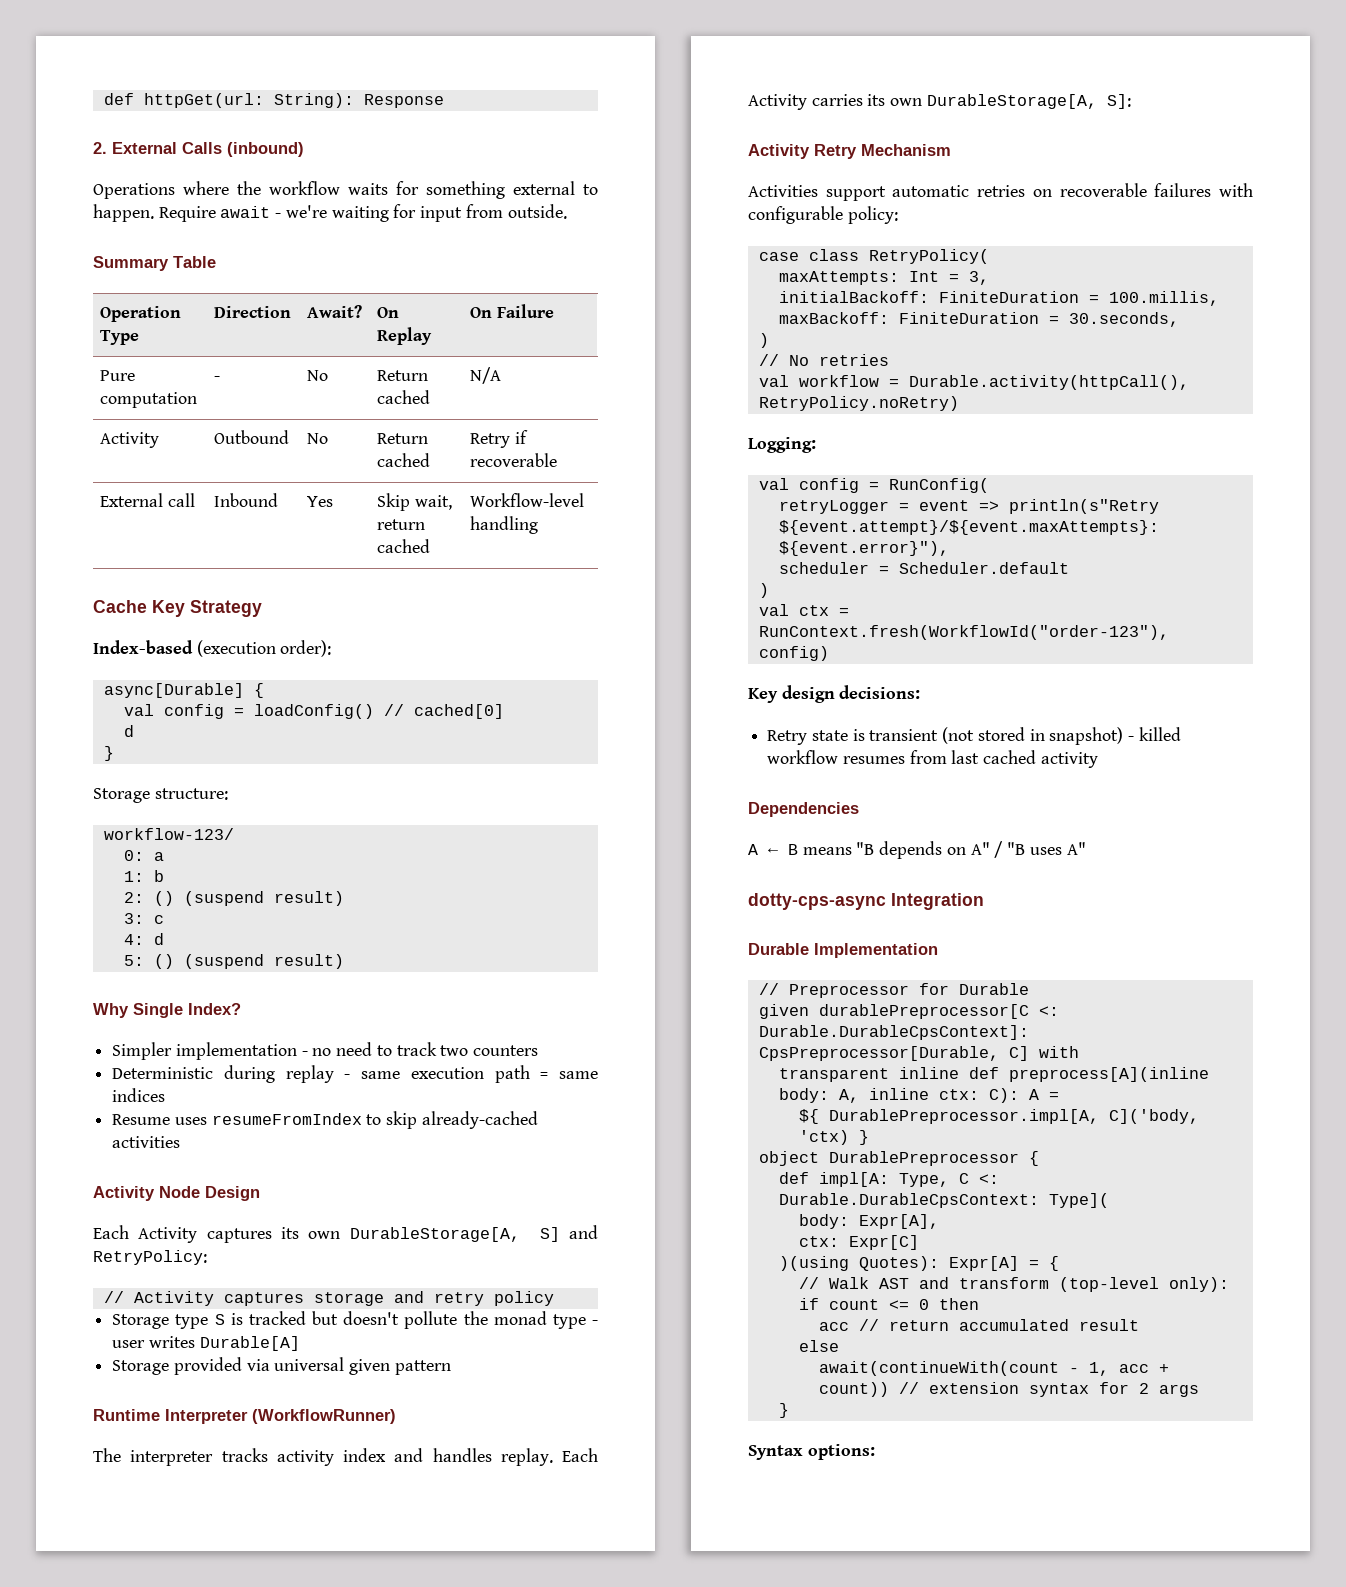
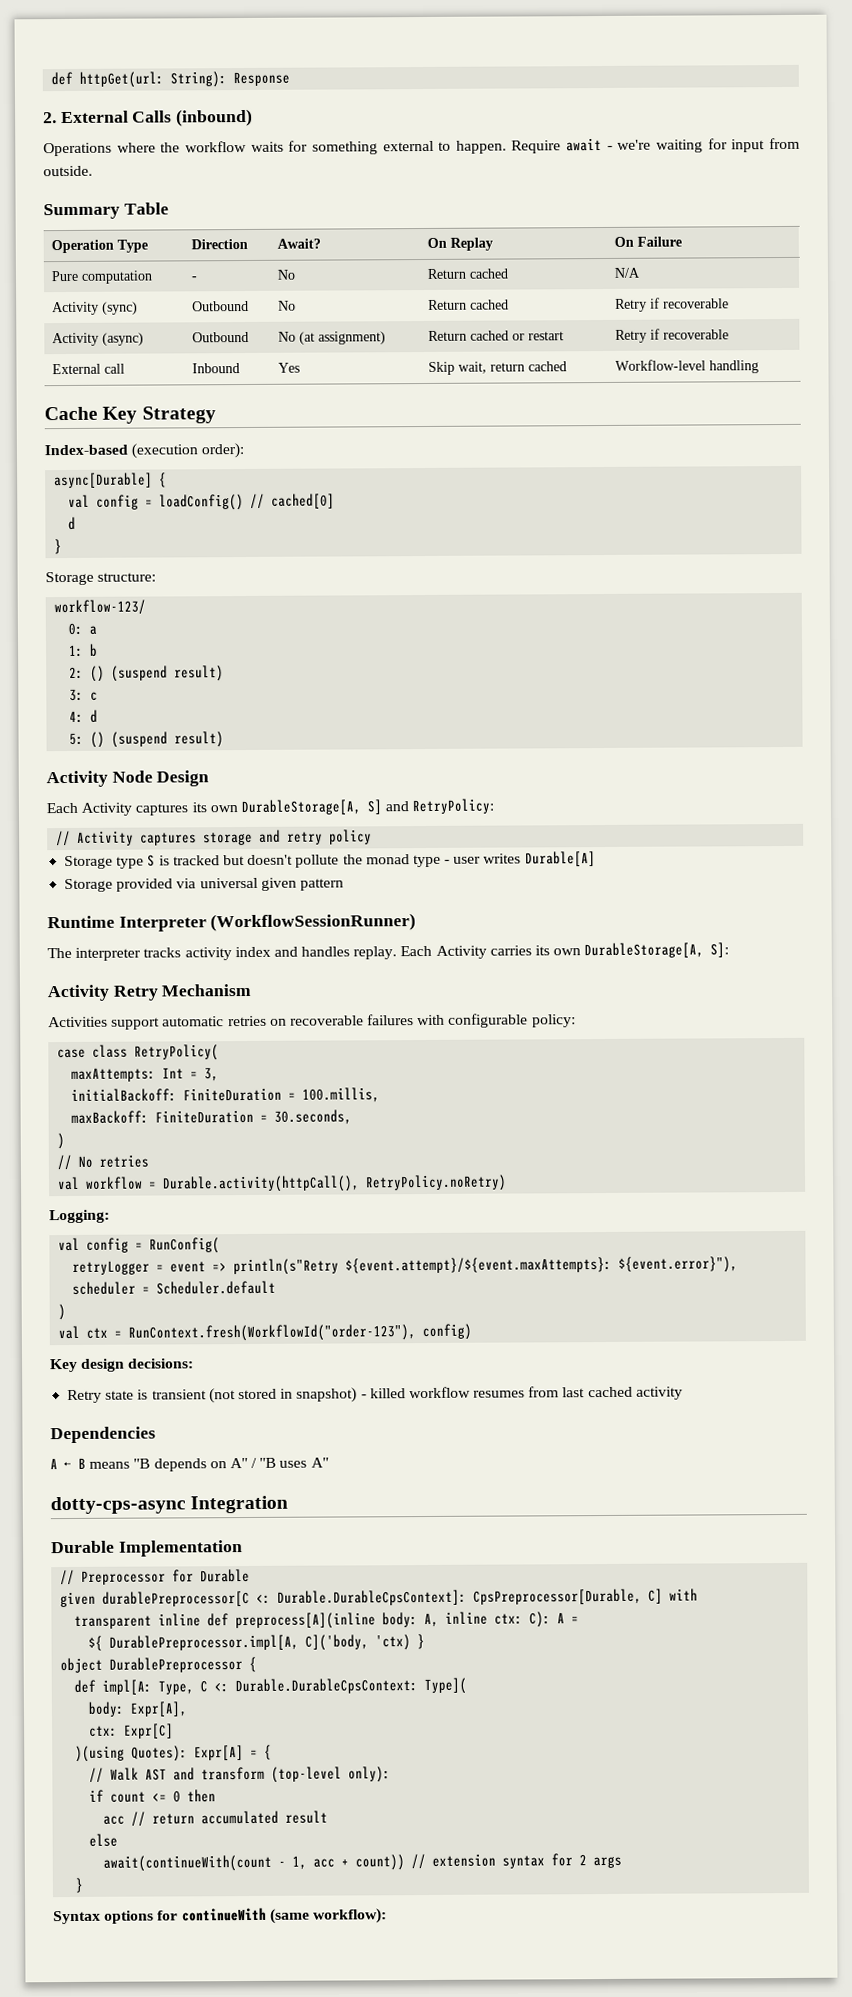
(160, 440) none -> [101,301,138,315] (sync)
(558, 460) none -> [51,332,144,347] [191,331,249,343] [277,331,386,345] [427,330,564,341] [614,328,729,343] // Activity (async) | Outbound | No (at assignment) | Return cached or restart | Retry if recoverable
[93,1003,241,1018] [112,1042,539,1060] [112,1065,598,1083] [112,1088,166,1102] [112,1111,538,1129] [112,1136,181,1148] // Why Single Index? // Simpler implementation - no need to track two counters // Deterministic during replay - same execution path = same indices // Resume uses resumeFromIndex to skip already-cached activities -> (225, 739) none
[252,1409,396,1424] (WorkflowRunner) -> [210,913,417,932] (WorkflowSessionRunner)
[807,1444,875,1460] options: -> [104,1907,387,1924] options for continueWith (same workflow):

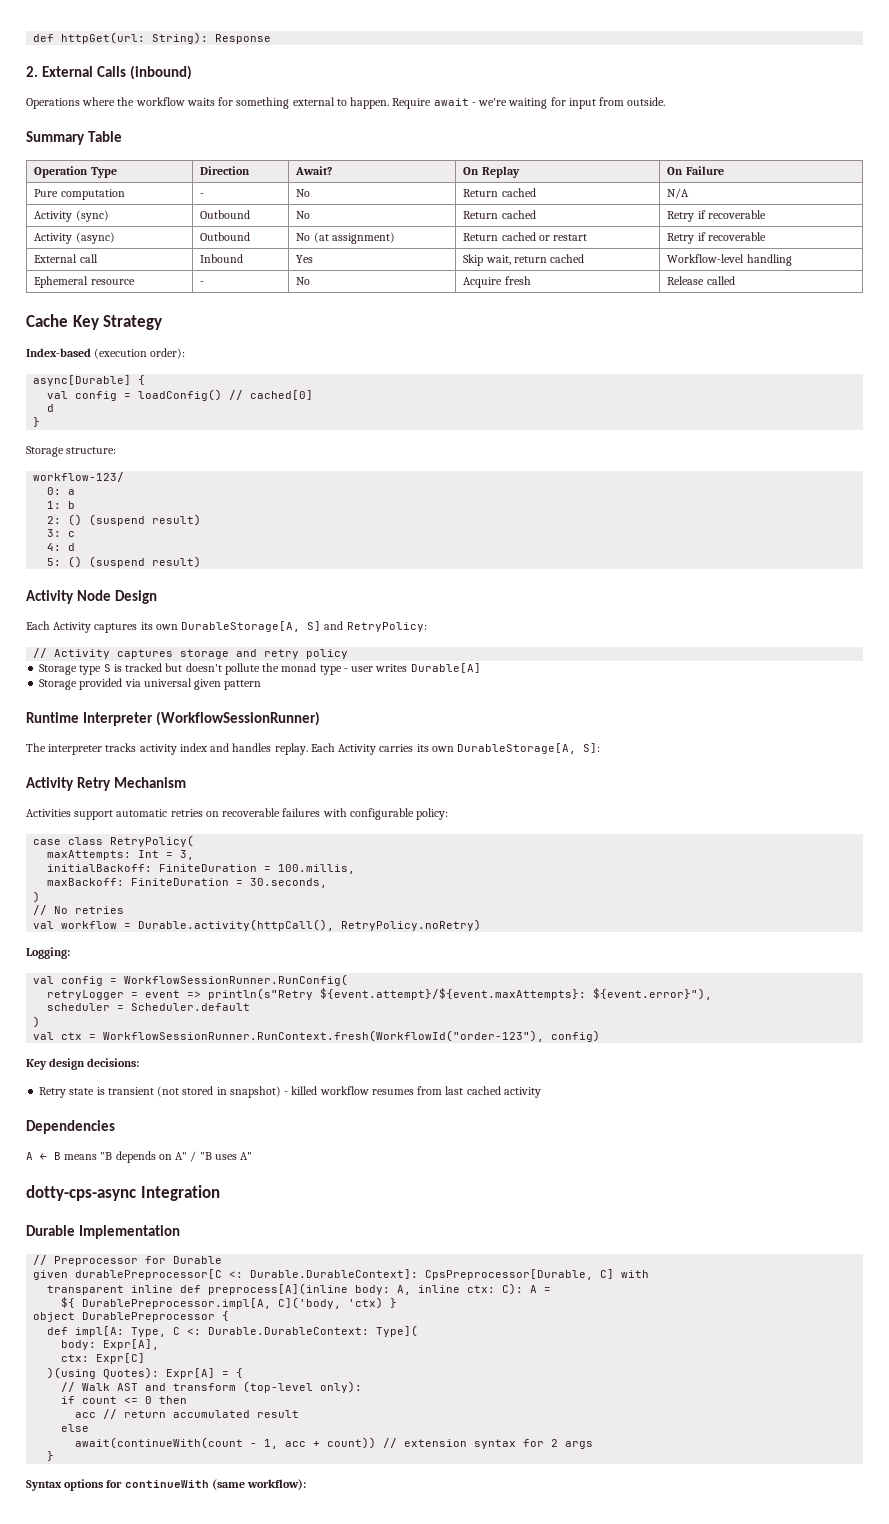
(759, 367) none -> [34,276,135,288] [200,281,205,285] [296,277,311,285] [463,276,531,288] [667,276,735,285] // Ephemeral resource | - | No | Acquire fresh | Release called
[149,1237,221,1254] RunConfig( -> [124,974,349,986] WorkflowSessionRunner.RunConfig(
[128,1324,417,1342] RunContext.fresh(WorkflowId("order-123"), -> [103,1030,545,1042] WorkflowSessionRunner.RunContext.fresh(WorkflowId("order-123"),
[277,1589,468,1606] Durable.DurableCpsContext]: -> [250,1269,419,1279] Durable.DurableContext]:
[235,1678,419,1695] Durable.DurableCpsContext: -> [208,1327,370,1335] Durable.DurableContext:

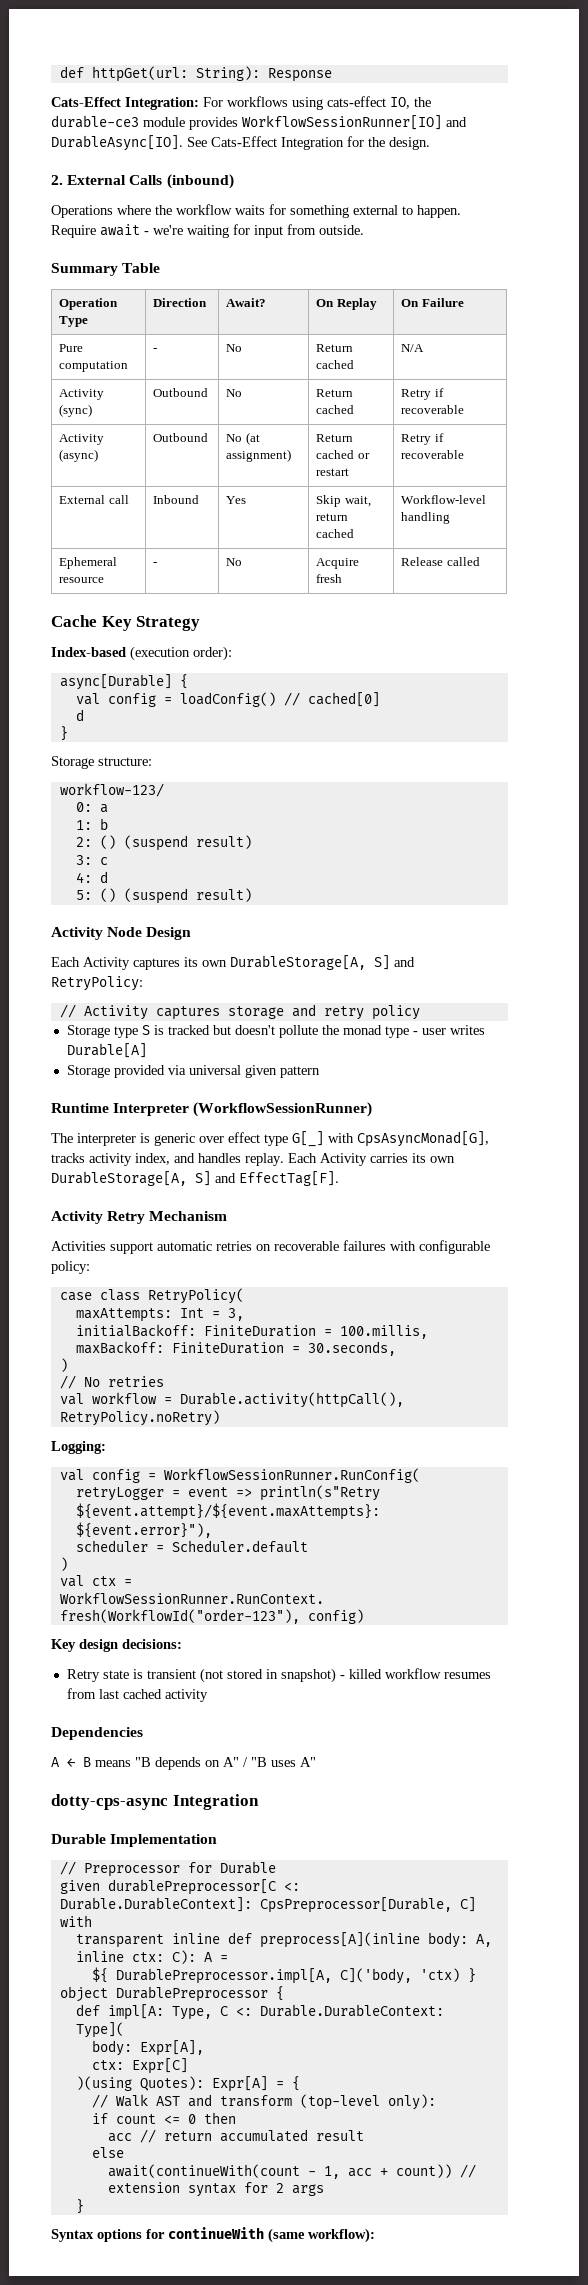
(272, 39) none -> [51,96,431,110] [51,115,467,130] [51,135,430,151] // Cats-Effect Integration: For workflows using cats-effect IO, the durable-ce3 module provides WorkflowSessionRunner[IO] and DurableAsync[IO]. See Cats-Effect Integration for the design.
(103, 749) none -> [140,1131,489,1147] is generic over effect type G[_] with CpsAsyncMonad[G],
[179,743,207,752] index -> [135,1153,170,1165] index,
[583,743,601,753] S]: -> [195,1171,339,1186] S] and EffectTag[F].

